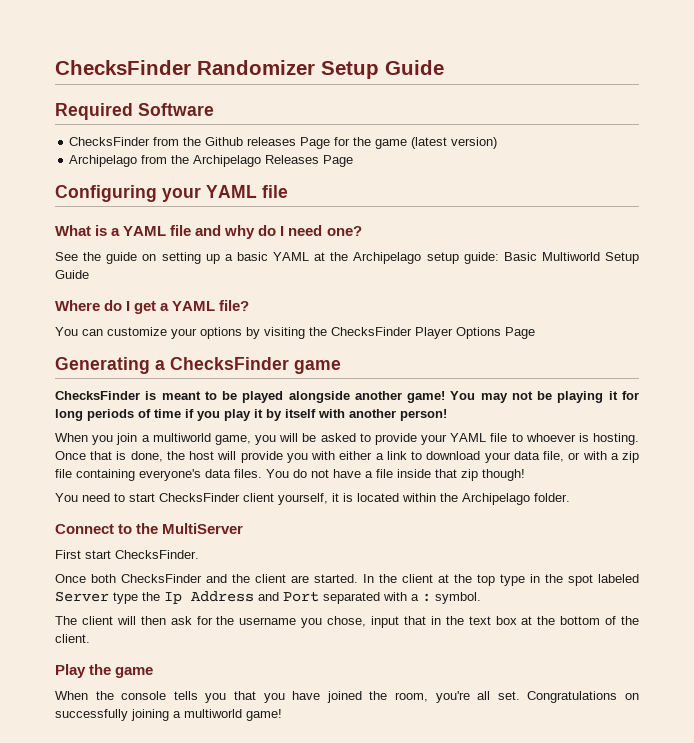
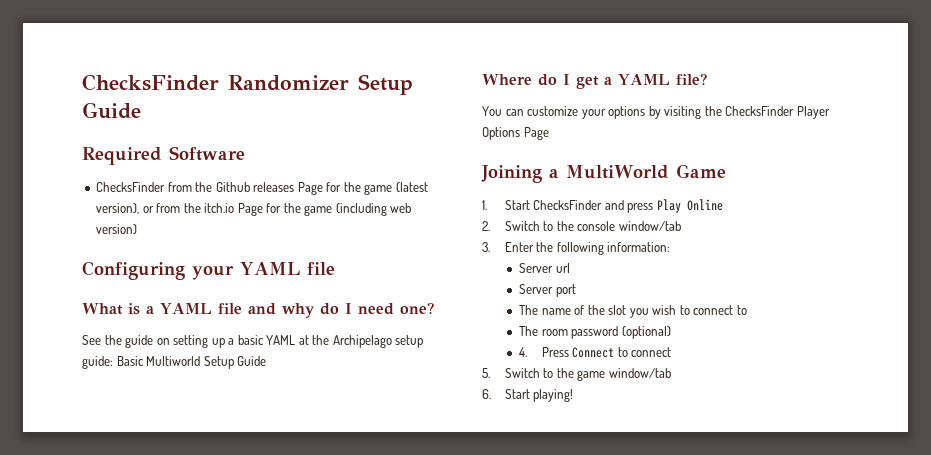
[451,137,498,149] [69,155,354,167] version) // Archipelago from the Archipelago Releases Page -> [96,203,412,216] [96,224,138,234] version), or from the itch.io Page for the game (including web version)
[55,357,341,374] [55,391,639,403] [55,409,447,421] [55,433,639,445] [55,451,639,463] [55,469,525,481] [55,493,570,505] [55,523,244,534] [55,550,199,559] [55,574,639,586] [55,591,481,604] [55,616,639,628] [55,634,90,643] [55,664,154,678] [55,691,640,703] [55,709,282,721] Generating a ChecksFinder game // ChecksFinder is meant to be played alongside another game! You may not be playing it for long periods of time if you play it by itself with another person! // When you join a multiworld game, you will be asked to provide your YAML file to whoever is hosting. Once that is done, the host will provide you with either a link to download your data file, or with a zip file containing everyone's data files. You do not have a file inside that zip though! // You need to start ChecksFinder client yourself, it is located within the Archipelago folder. // Connect to the MultiServer // First start ChecksFinder. // Once both ChecksFinder and the client are started. In the client at the top type in the spot labeled Server type the Ip Address and Port separated with a : symbol. // The client will then ask for the username you chose, input that in the text box at the bottom of the client. // Play the game // When the console tells you that you have joined the room, you're all set. Congratulations on successfully joining a multiworld game! -> [481,164,726,183] [482,199,723,213] [482,221,681,231] [482,242,671,255] [519,263,570,273] [519,284,576,297] [519,305,747,318] [519,326,671,339] [519,347,672,358] [482,368,671,381] [482,389,574,402] Joining a MultiWorld Game // 1. Start ChecksFinder and press Play Online // 2. Switch to the console window/tab // 3. Enter the following information: // Server url // Server port // The name of the slot you wish to connect to // The room password (optional) // 4. Press Connect to connect // 5. Switch to the game window/tab // 6. Start playing!

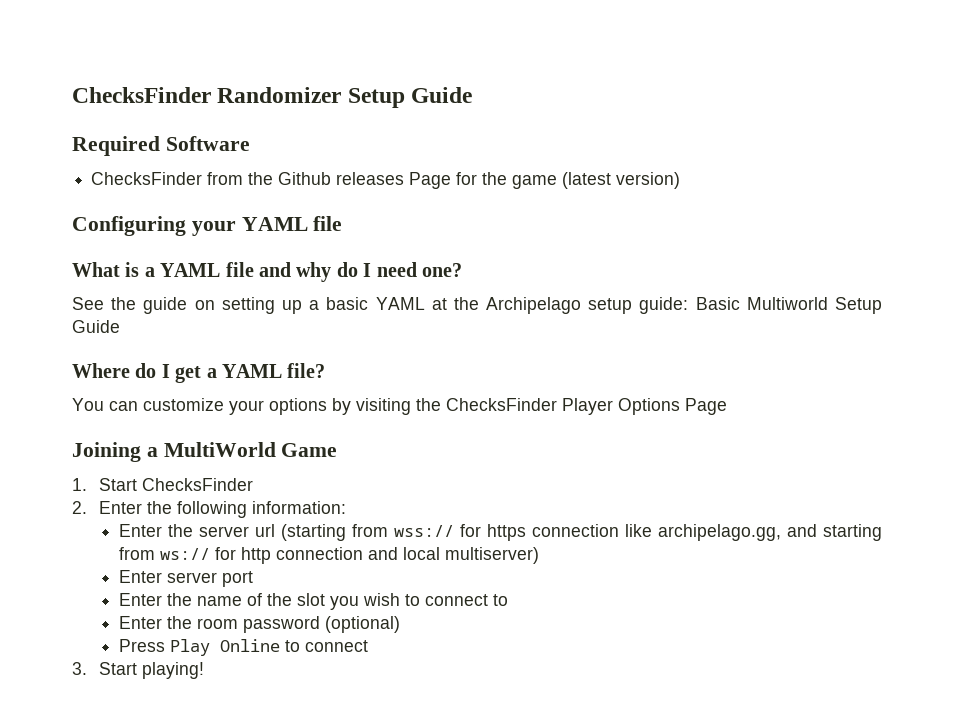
[96,203,412,216] version), or from the itch.io Page for the game (including web -> (612, 180) none
[604,199,723,213] [482,221,681,231] [482,242,671,255] [519,263,570,273] [519,284,554,294] and press Play Online // 2. Switch to the console window/tab // 3. Enter the following information: // Server url // Server -> [72,501,347,518] [118,524,882,541] [118,547,539,564] [118,570,217,583] // 2. Enter the following information: // Enter the server url (starting from wss:// for https connection like archipelago.gg, and starting from ws:// for http connection and local multiserver) // Enter server
[519,305,539,315] The -> [118,593,192,606] Enter the
[519,326,539,336] The -> [118,616,192,629] Enter the
[519,347,615,358] 4. Press Connect -> [118,639,280,656] Press Play Online
[482,368,671,381] [482,389,491,399] 5. Switch to the game window/tab // 6. -> [72,662,87,675] 3.

